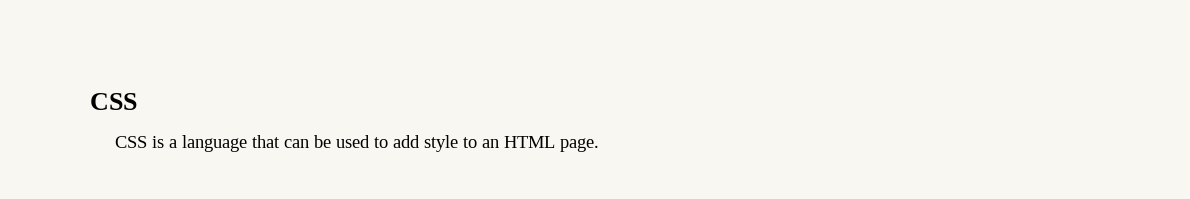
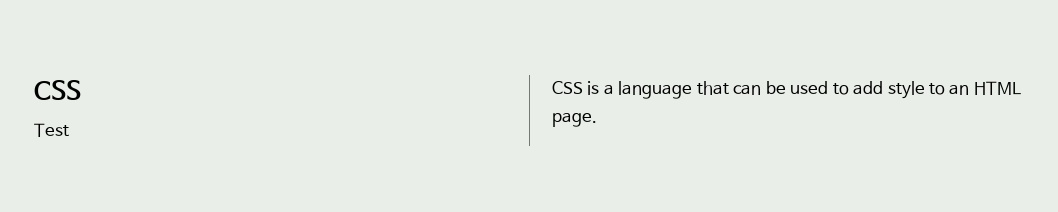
[90,93,137,110] CSS -> [34,80,81,100] [34,123,69,137] CSS // Test

